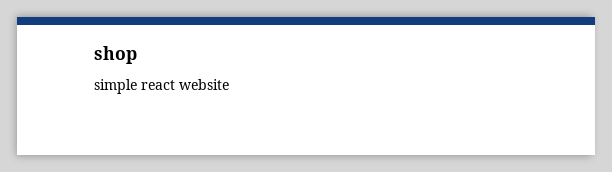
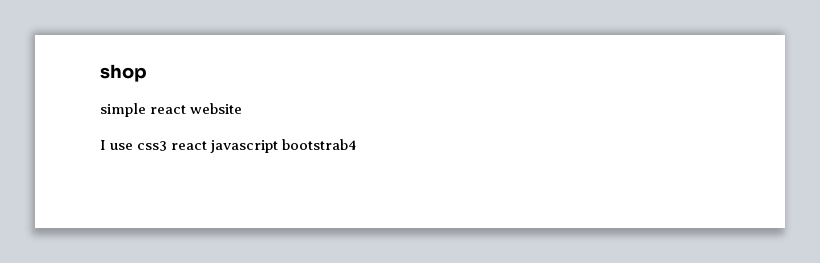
(229, 84) none -> [100,139,358,153] // I use css3 react javascript bootstrab4

